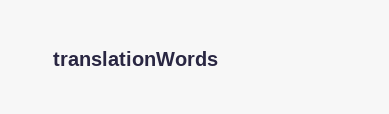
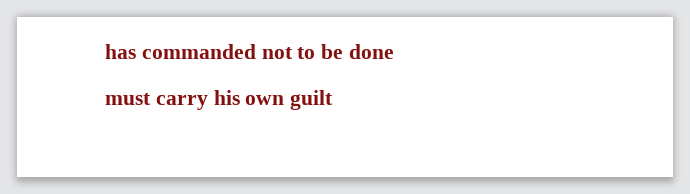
[53,51,218,66] translationWords -> [105,44,395,59] [105,90,334,110] has commanded not to be done // must carry his own guilt

